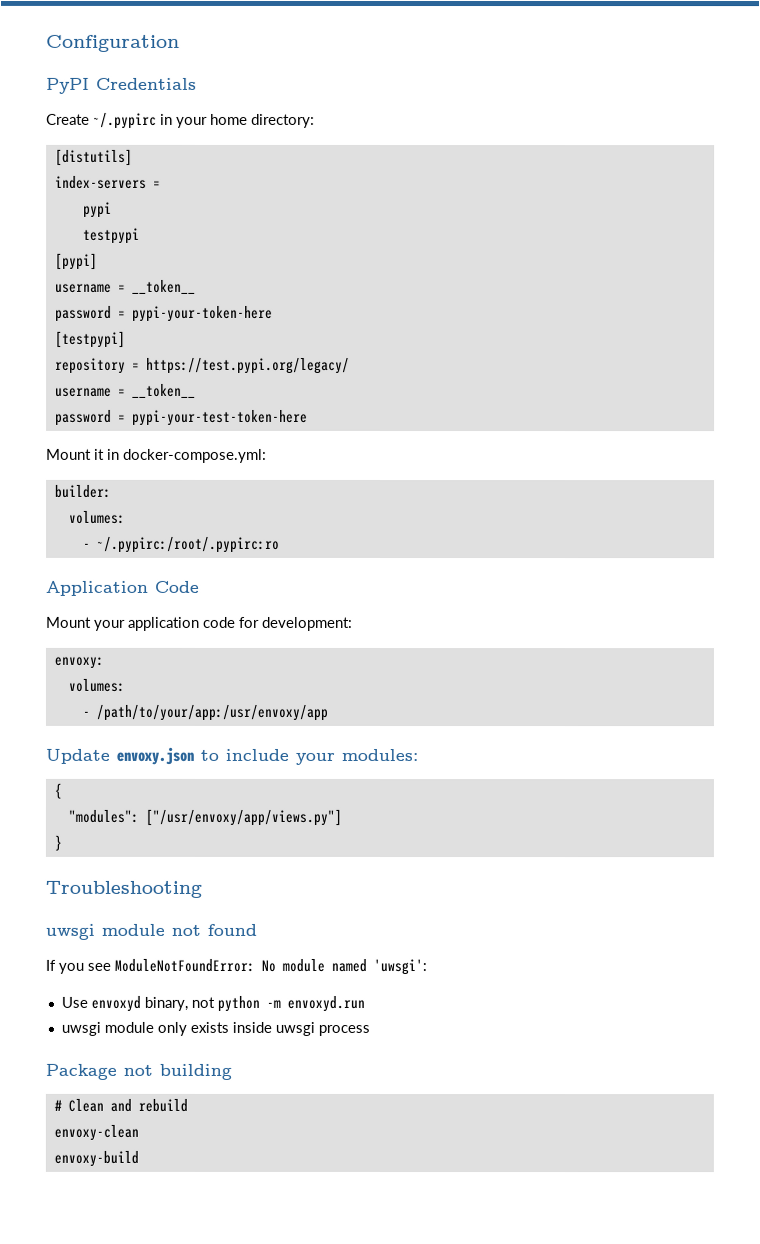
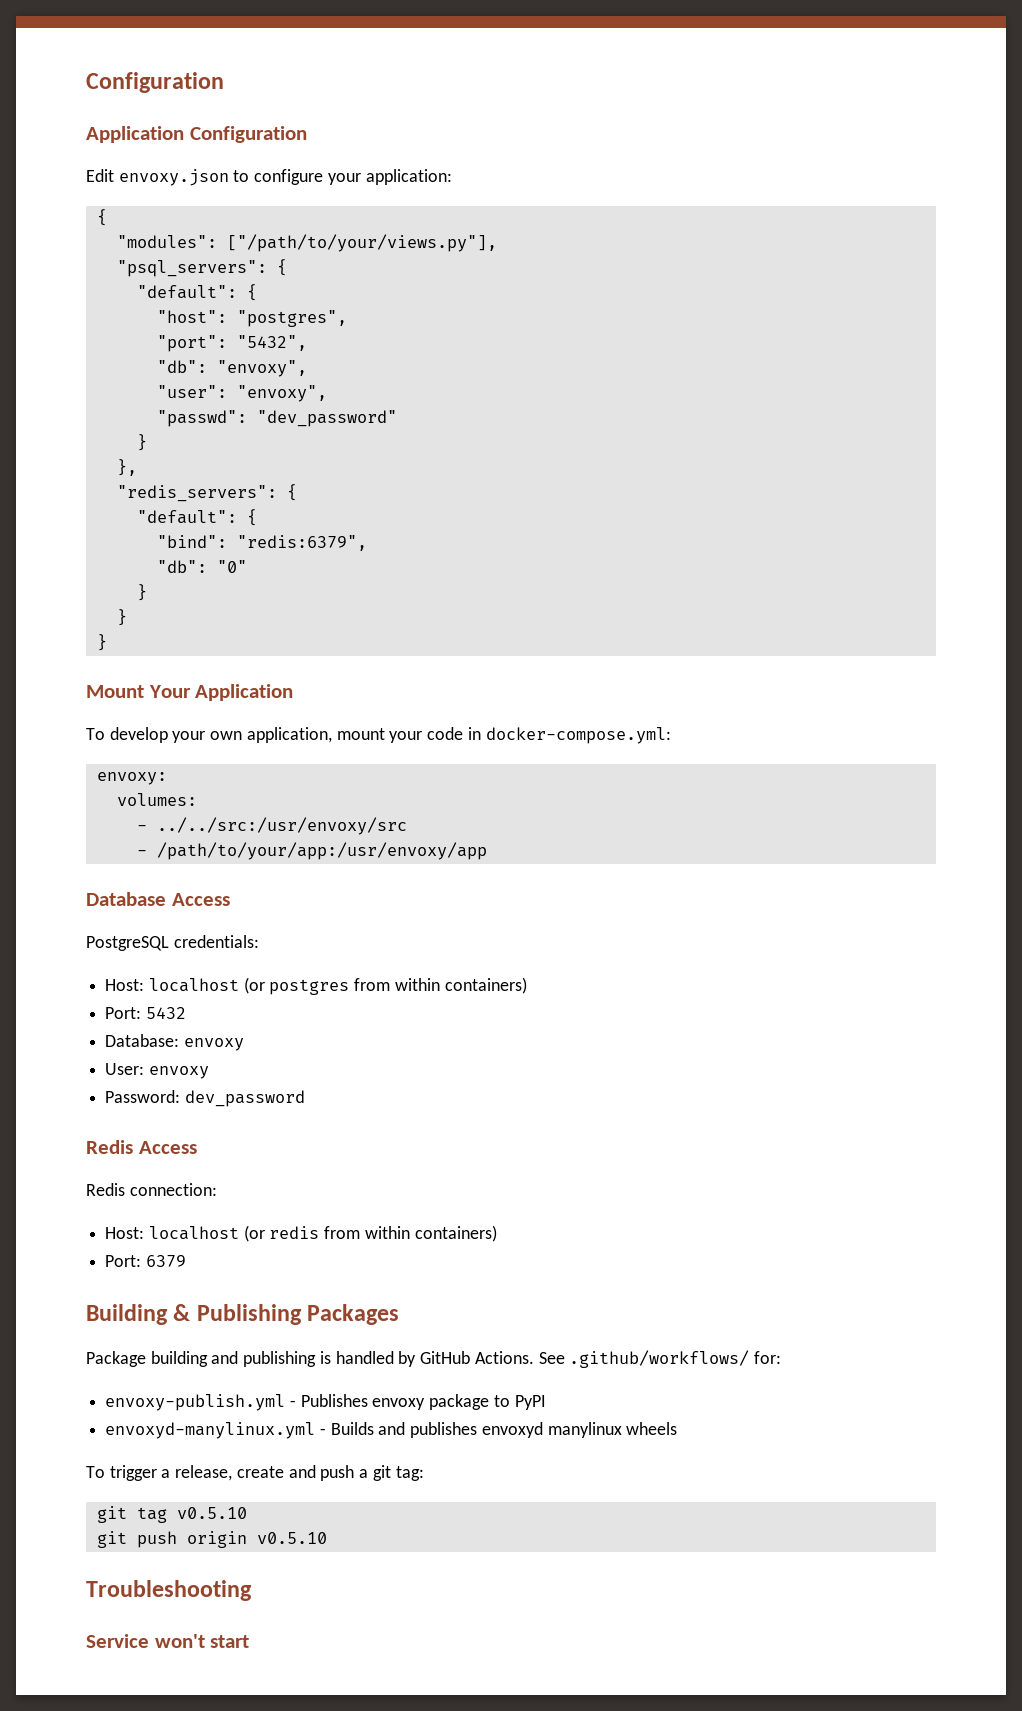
[46,34,180,52] [46,77,197,94] [46,112,315,129] [54,148,133,166] [54,175,161,189] [82,201,112,218] [82,227,140,244] [54,252,98,270] [54,279,196,295] [54,305,273,322] [54,330,126,348] [54,357,350,374] [54,383,196,399] [54,409,308,426] [46,448,267,463] [54,484,112,498] [68,510,126,524] [82,536,280,553] [46,580,200,596] [45,616,353,631] Configuration // PyPI Credentials // Create ~/.pypirc in your home directory: // [distutils] // index-servers = // pypi // testpypi // [pypi] // username = __token__ // password = pypi-your-token-here // [testpypi] // repository = https://test.pypi.org/legacy/ // username = __token__ // password = pypi-your-test-token-here // Mount it in docker-compose.yml: // builder: // volumes: // - ~/.pypirc:/root/.pypirc:ro // Application Code // Mount your application code for development: -> [86,72,224,93] [86,126,307,143] [86,169,452,186] [96,209,107,226] [116,234,497,252] [116,259,287,277] [136,284,257,301] [156,310,347,327] [156,335,307,352] [156,360,307,377] [156,385,327,402] [156,410,397,427] [136,434,147,451] [116,459,137,476] [116,484,297,502] [136,509,257,526] [156,535,367,551] [156,560,247,573] [136,584,147,601] [116,609,127,626] [96,634,107,651] [86,684,294,701] [86,727,671,744] Configuration // Application Configuration // Edit envoxy.json to configure your application: // { // "modules": ["/path/to/your/views.py"], // "psql_servers": { // "default": { // "host": "postgres", // "port": "5432", // "db": "envoxy", // "user": "envoxy", // "passwd": "dev_password" // } // }, // "redis_servers": { // "default": { // "bind": "redis:6379", // "db": "0" // } // } // } // Mount Your Application // To develop your own application, mount your code in docker-compose.yml:
(125, 685) none -> [136,817,407,835] // - ../../src:/usr/envoxy/src
[45,746,418,765] [53,782,62,799] [67,808,342,826] [53,834,62,851] [45,880,202,898] [45,923,257,940] [45,958,427,976] [60,995,365,1012] [60,1021,370,1036] [45,1063,232,1080] [53,1098,188,1112] [53,1124,139,1141] [53,1150,139,1167] Update envoxy.json to include your modules: // { // "modules": ["/usr/envoxy/app/views.py"] // } // Troubleshooting // uwsgi module not found // If you see ModuleNotFoundError: No module named 'uwsgi': // Use envoxyd binary, not python -m envoxyd.run // uwsgi module only exists inside uwsgi process // Package not building // # Clean and rebuild // envoxy-clean // envoxy-build -> [86,892,230,906] [86,935,259,951] [105,977,527,995] [105,1007,186,1019] [105,1034,244,1051] [105,1063,209,1079] [105,1090,305,1107] [86,1140,197,1154] [86,1183,217,1196] [105,1225,497,1242] [105,1255,186,1267] [86,1304,400,1325] [86,1350,781,1368] [105,1394,546,1411] [105,1422,678,1439] [86,1465,424,1481] [96,1506,247,1523] [96,1531,327,1548] [86,1580,252,1601] [86,1634,250,1648] Database Access // PostgreSQL credentials: // Host: localhost (or postgres from within containers) // Port: 5432 // Database: envoxy // User: envoxy // Password: dev_password // Redis Access // Redis connection: // Host: localhost (or redis from within containers) // Port: 6379 // Building & Publishing Packages // Package building and publishing is handled by GitHub Actions. See .github/workflows/ for: // envoxy-publish.yml - Publishes envoxy package to PyPI // envoxyd-manylinux.yml - Builds and publishes envoxyd manylinux wheels // To trigger a release, create and push a git tag: // git tag v0.5.10 // git push origin v0.5.10 // Troubleshooting // Service won't start

